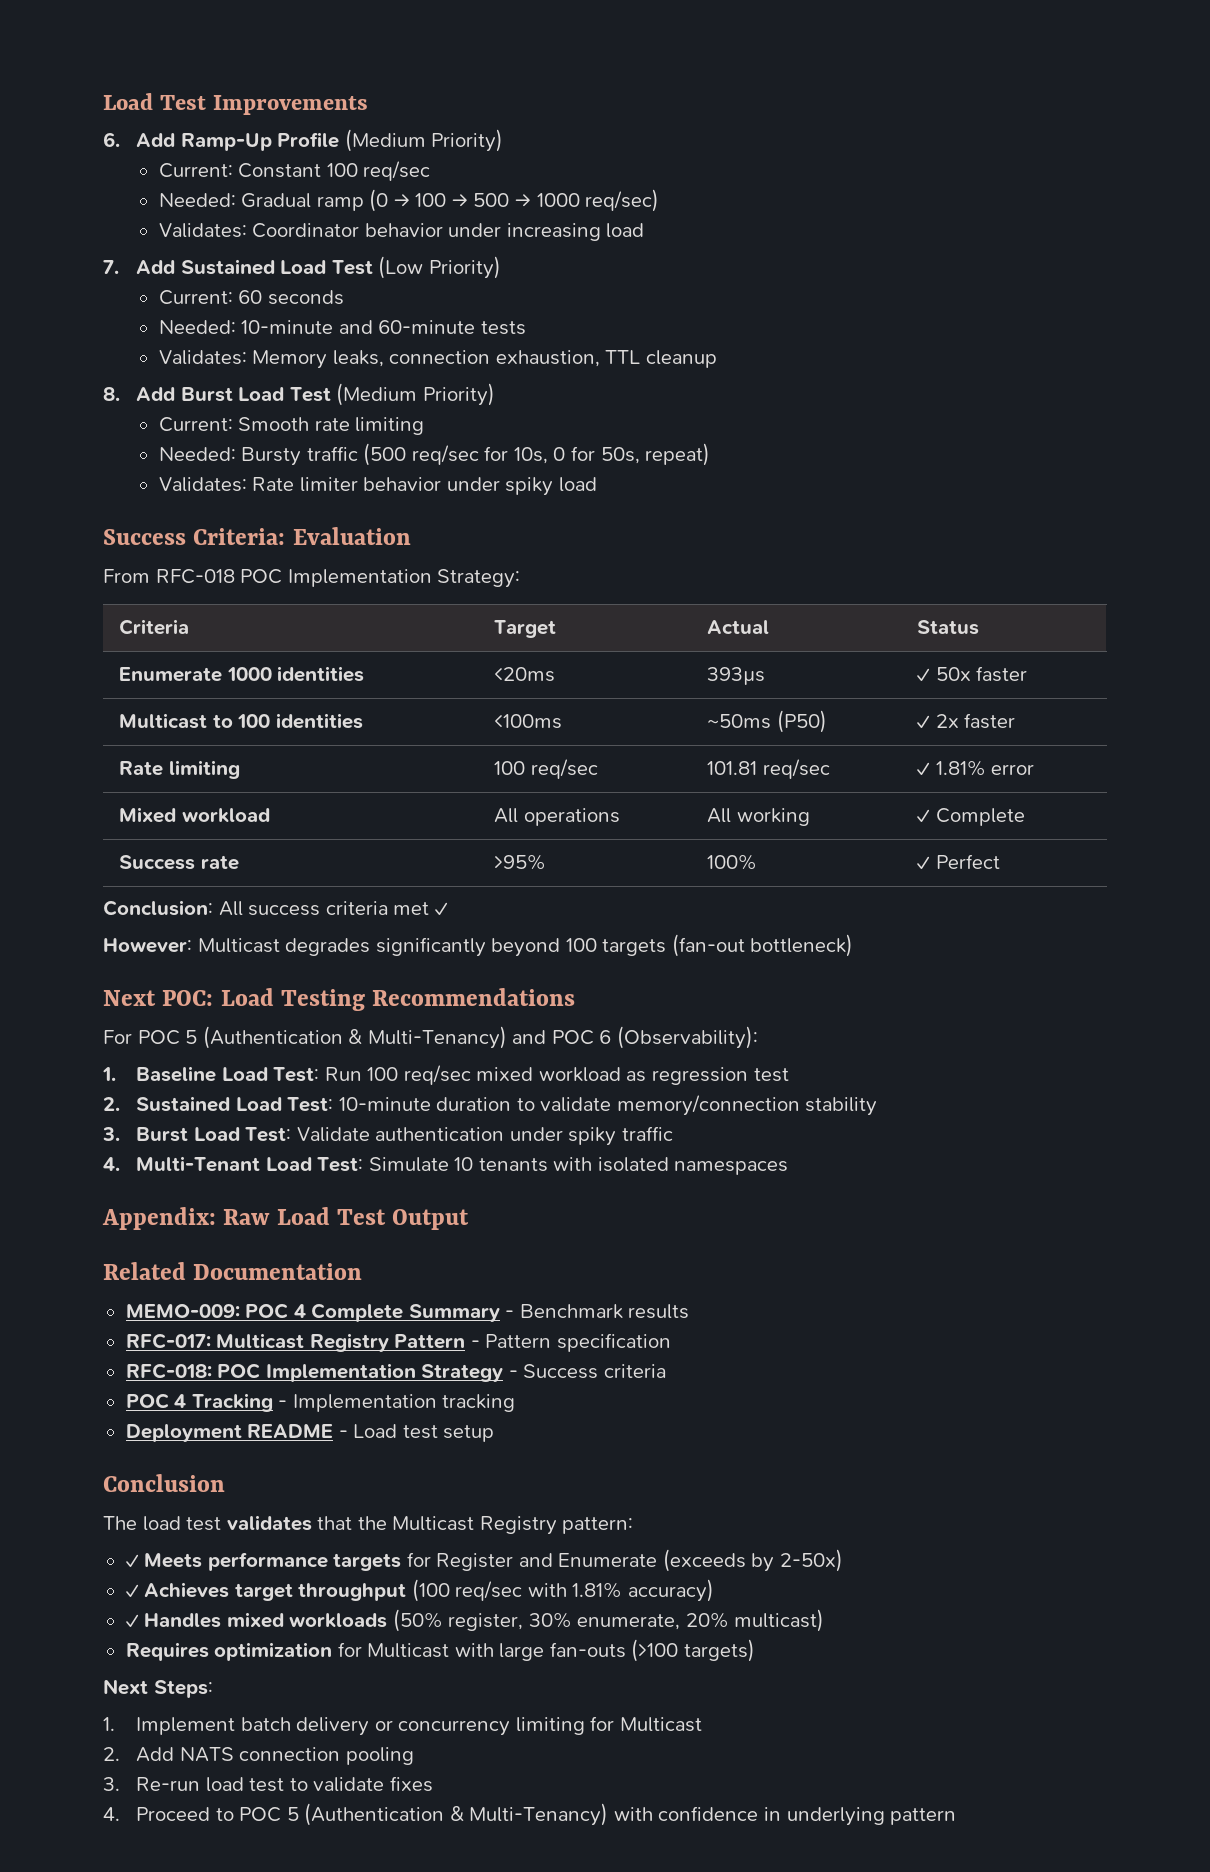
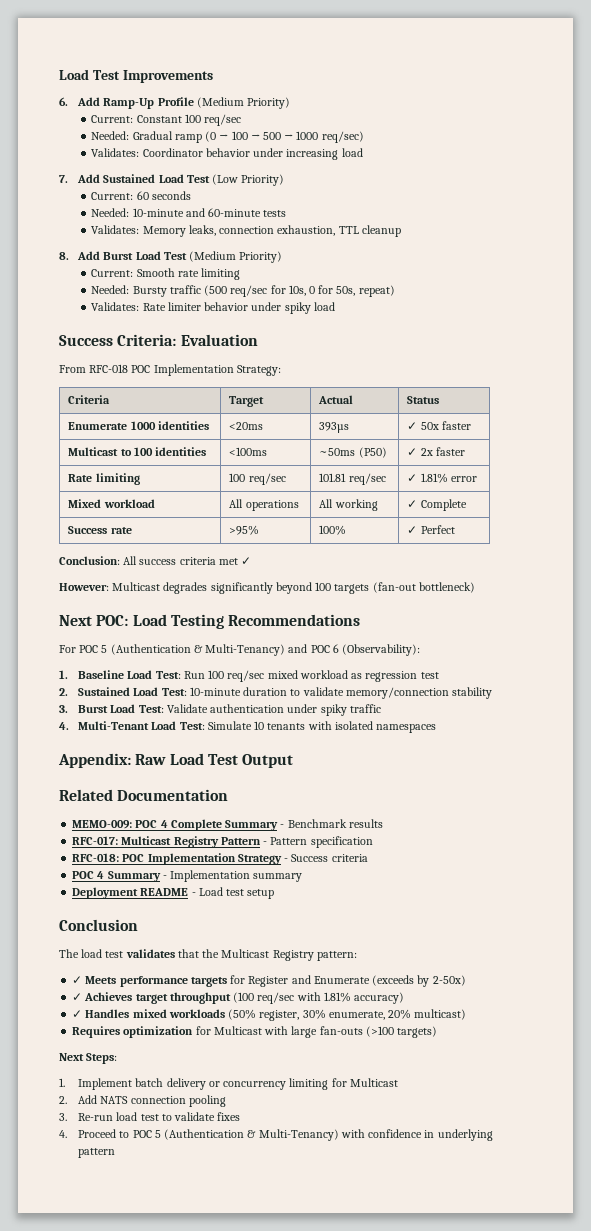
[191,1393,273,1412] Tracking -> [107,871,161,882] Summary
[442,1394,516,1412] tracking -> [253,873,303,882] summary

